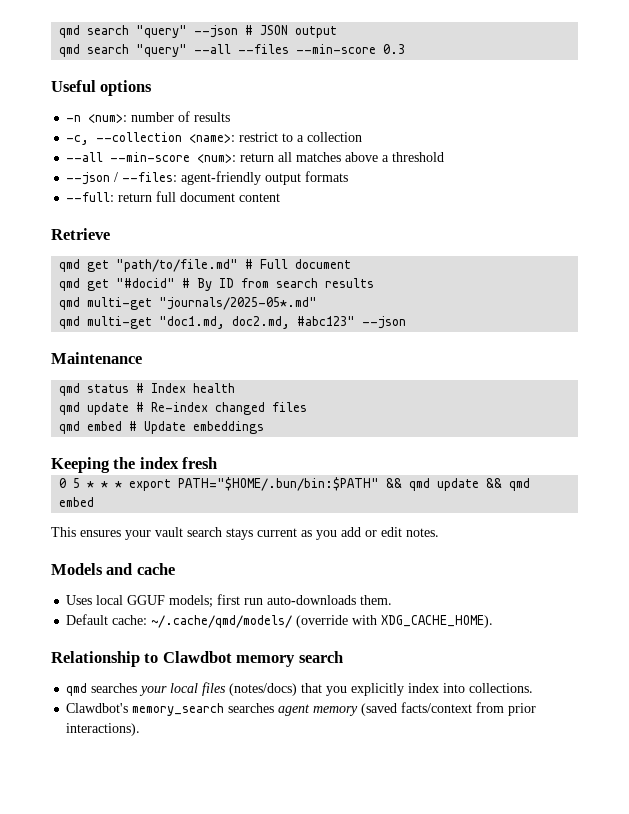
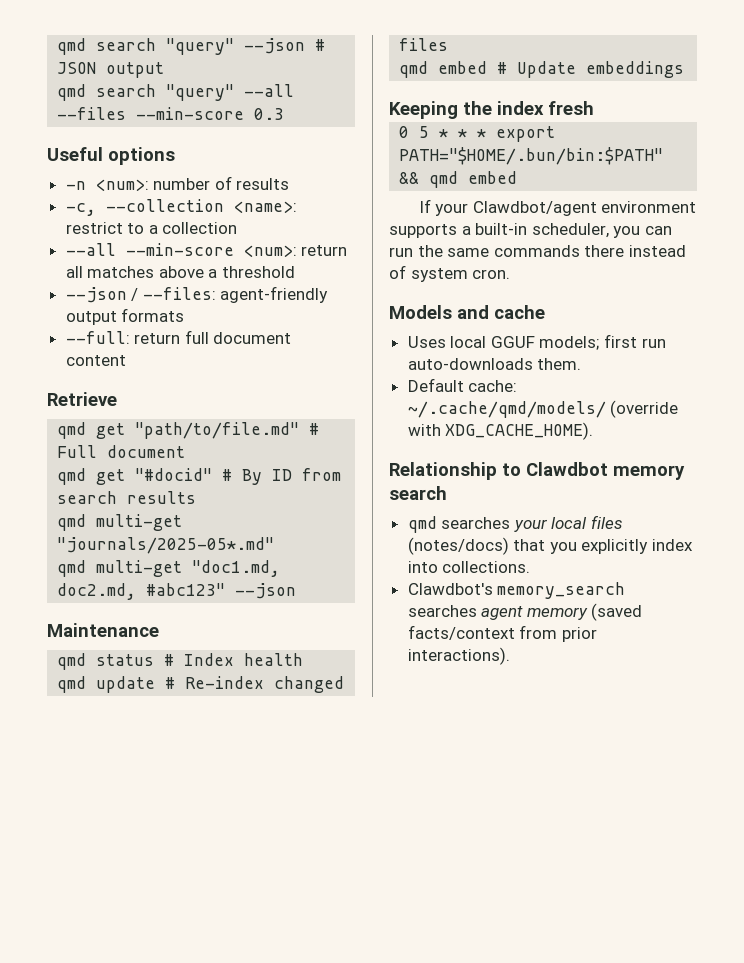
[437,478,531,491] [59,497,95,507] [51,527,439,540] update && qmd embed // This ensures your vault search stays current as you add or edit notes. -> [468,171,518,184] [418,199,697,216] [389,223,672,238] [389,245,686,257] [389,265,511,282] embed // If your Clawdbot/agent environment supports a built-in scheduler, you can run the same commands there instead of system cron.

